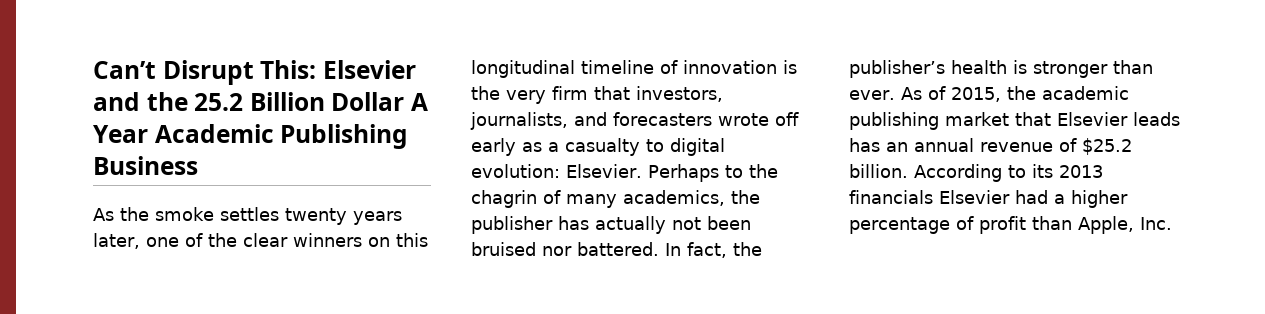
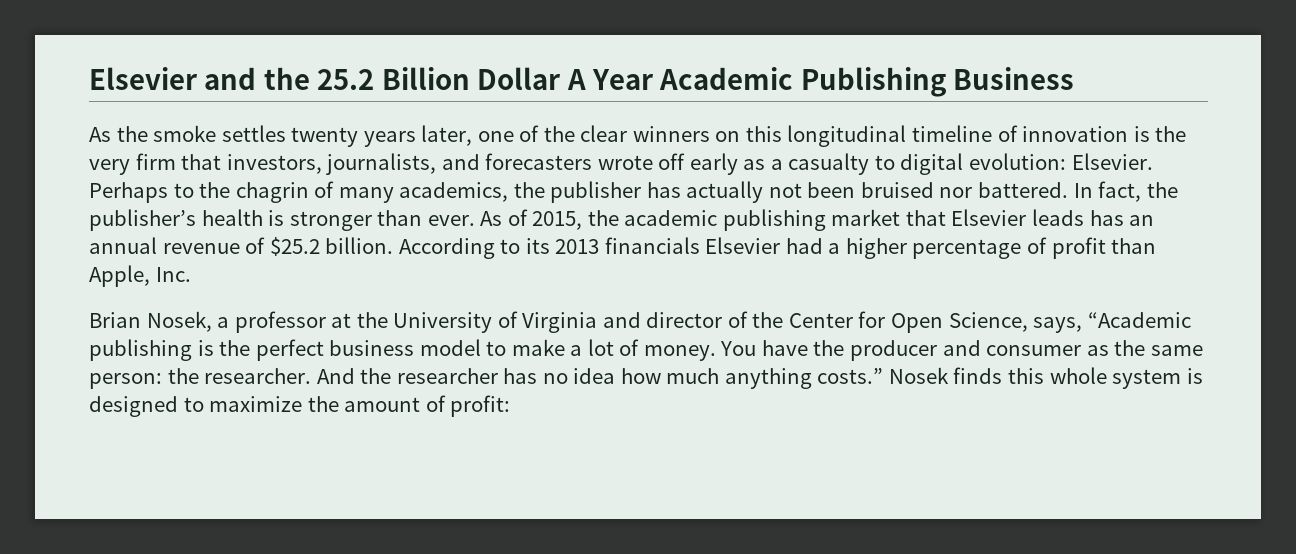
[93,60,317,85] Can’t Disrupt This: -> (89, 78) none
(1172, 223) none -> [89,311,1191,333] [89,339,1203,361] [89,367,1203,389] [89,395,511,417] // Brian Nosek, a professor at the University of Virginia and director of the Center for Open Science, says, “Academic publishing is the perfect business model to make a lot of money. You have the producer and consumer as the same person: the researcher. And the researcher has no idea how much anything costs.” Nosek finds this whole system is designed to maximize the amount of profit:

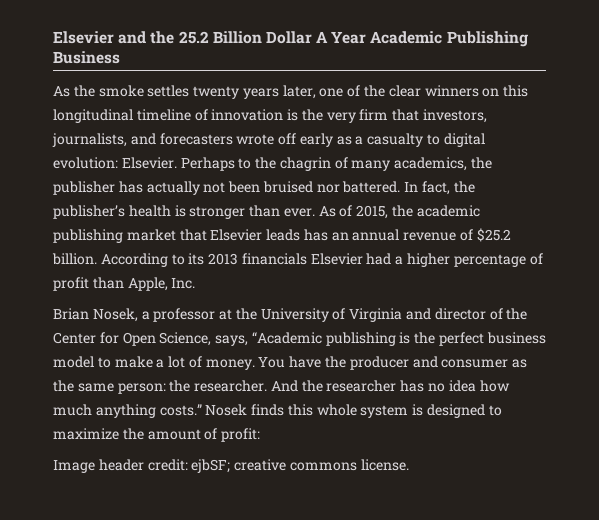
(511, 406) none -> [53,459,409,473] // Image header credit: ejbSF; creative commons license.

